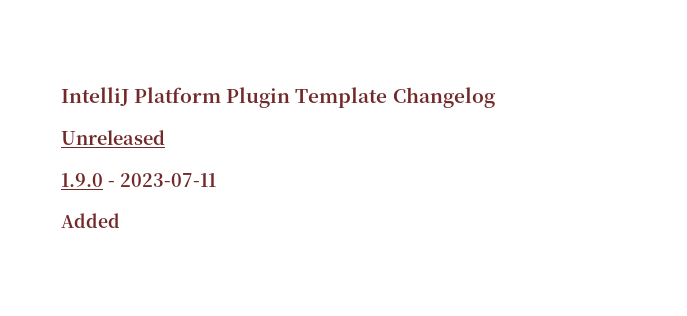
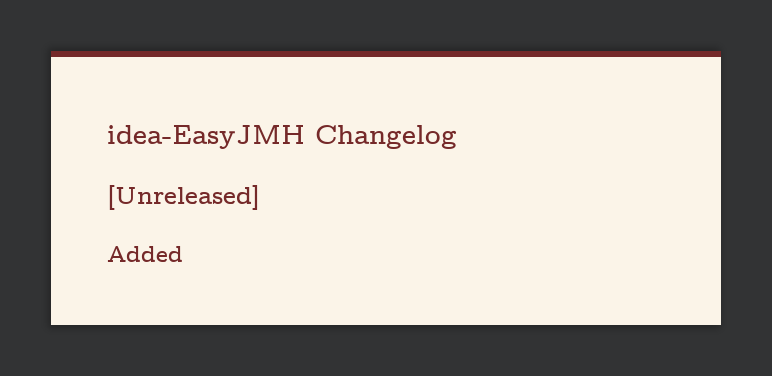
[61,87,495,108] [61,130,165,145] [61,173,216,187] IntelliJ Platform Plugin Template Changelog // Unreleased // 1.9.0 - 2023-07-11 -> [107,125,457,149] [107,185,260,210] idea-EasyJMH Changelog // [Unreleased]

